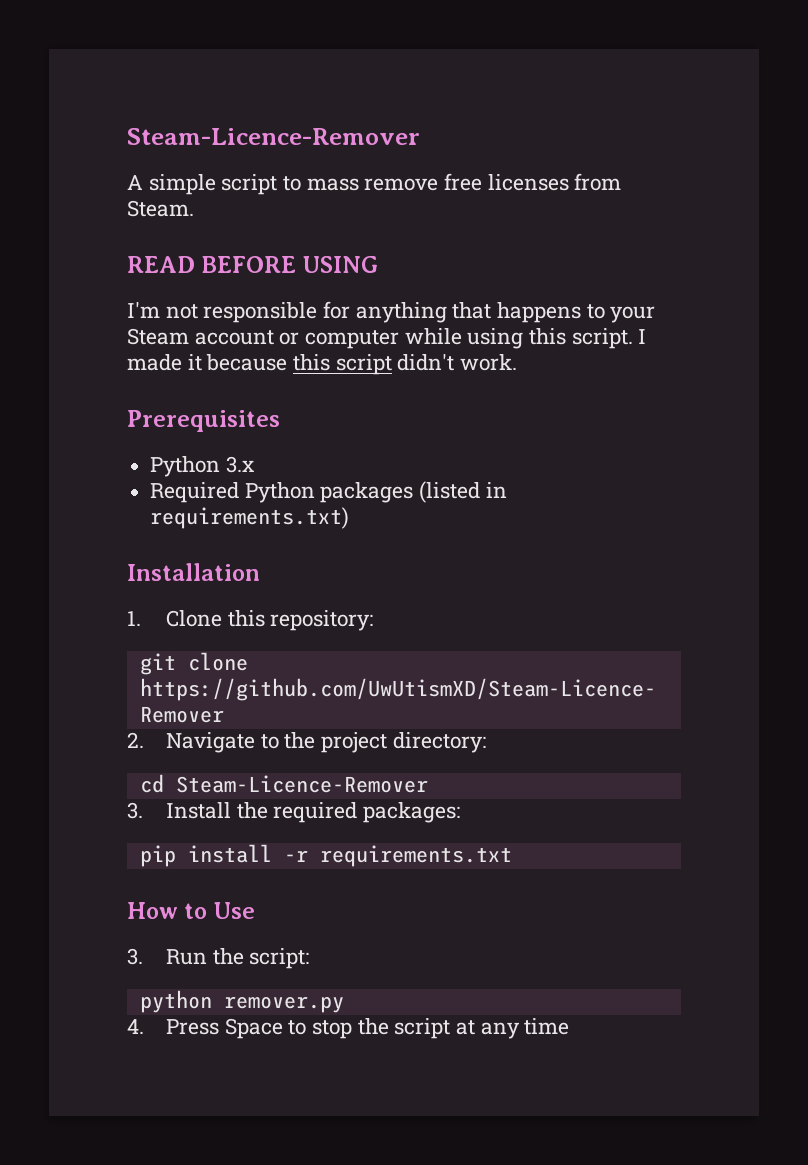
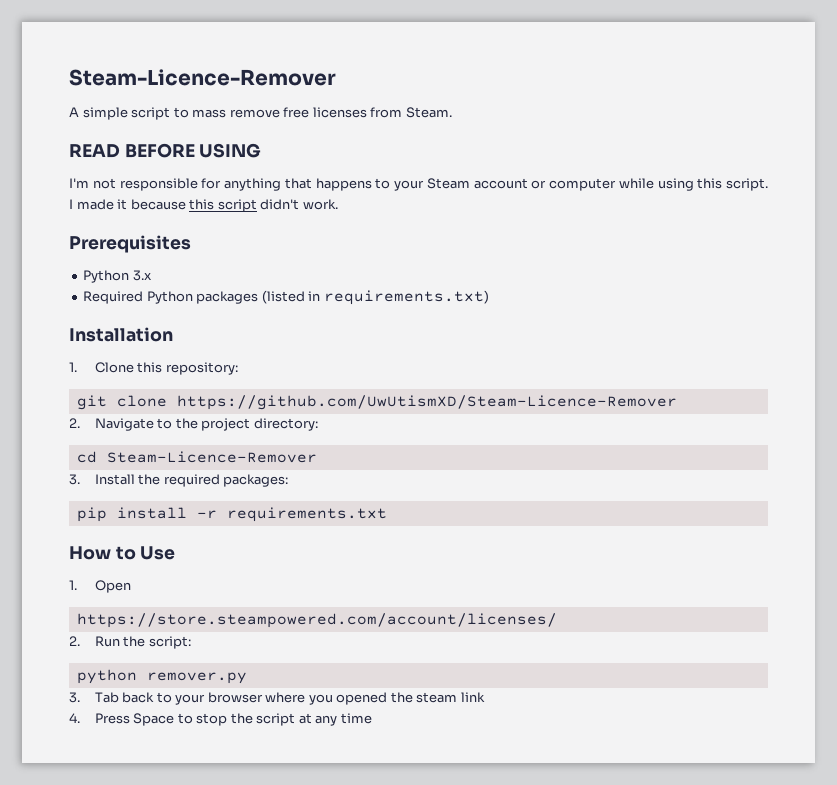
[127,948,143,965] 3. -> [69,580,131,593] [76,613,557,628] [69,636,80,646] 1. Open // https://store.steampowered.com/account/licenses/ // 2.
(344, 1004) none -> [69,692,485,705] // 3. Tab back to your browser where you opened the steam link

